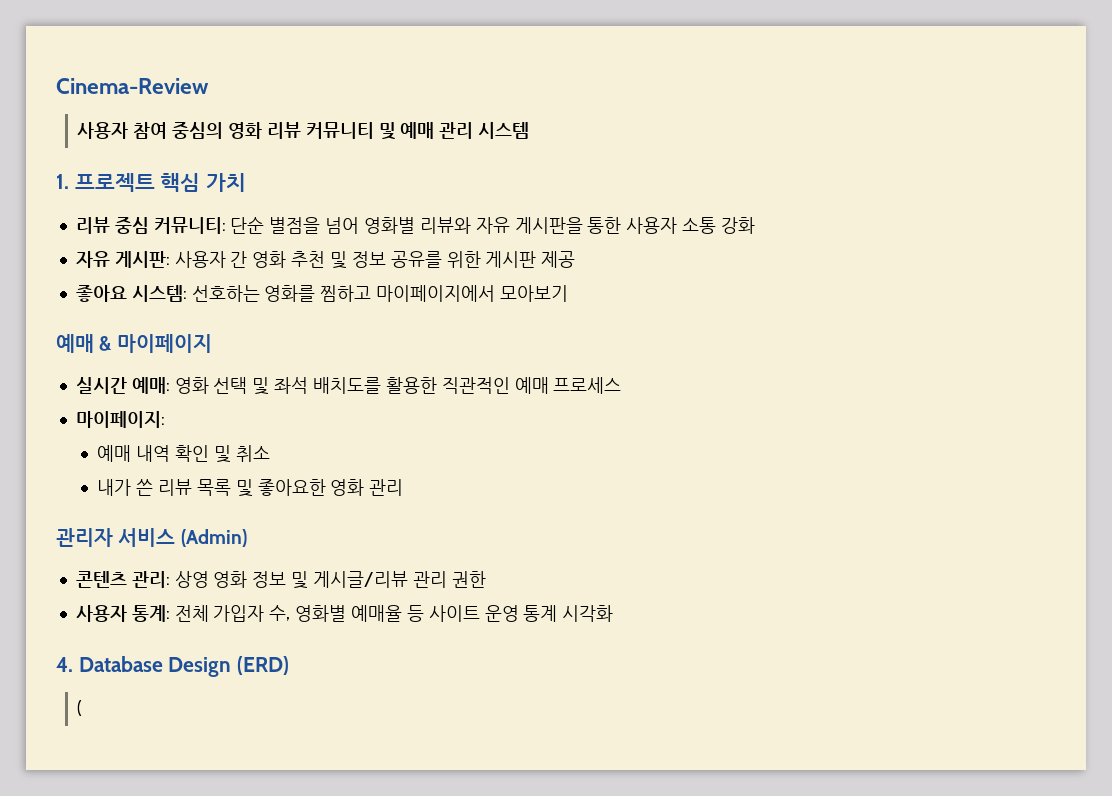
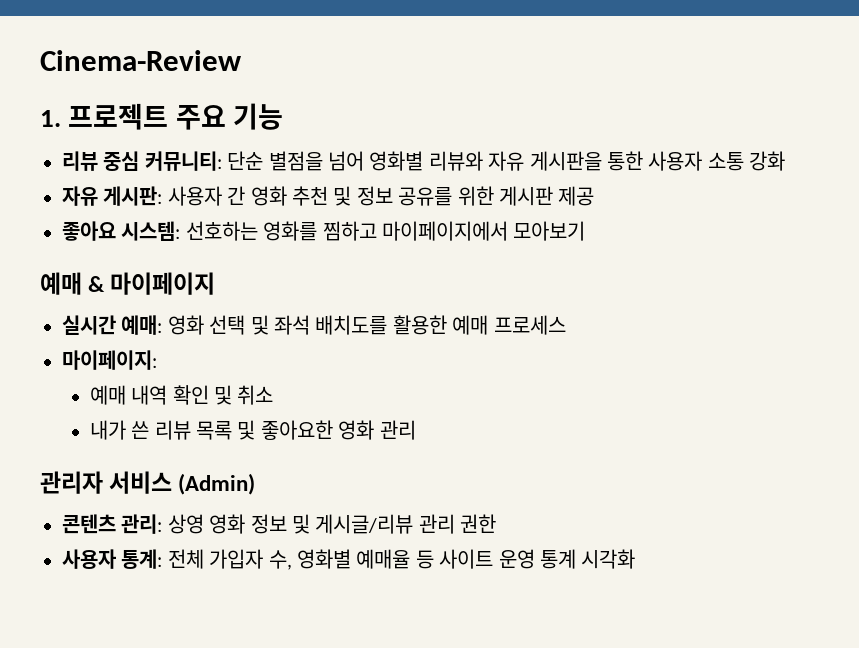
[77,122,530,140] // 사용자 참여 중심의 영화 리뷰 커뮤니티 및 예매 관리 시스템 -> (241, 60) none
[160,173,247,192] 핵심 가치 -> [175,103,283,130] 주요 기능
[441,377,510,394] 직관적인 -> (447, 325) none
[56,656,290,677] [77,700,83,716] // 4. Database Design (ERD) // ( -> (636, 559) none

